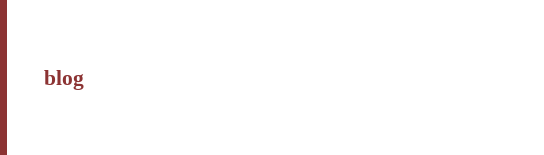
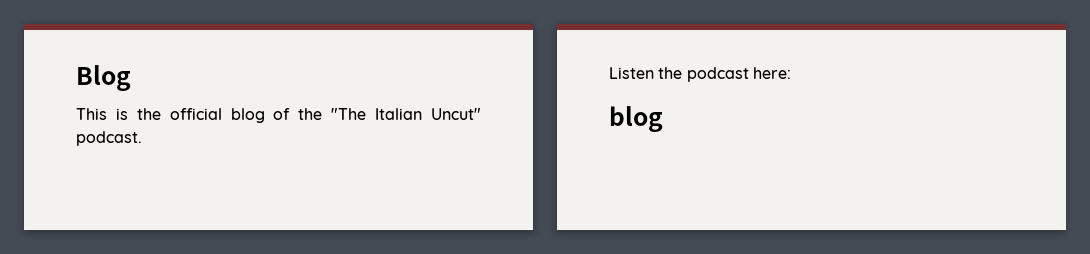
(44, 80) none -> [76,65,131,91] [76,108,481,123] [76,131,142,146] [609,67,791,82] Blog // This is the official blog of the "The Italian Uncut" podcast. // Listen the podcast here: //

